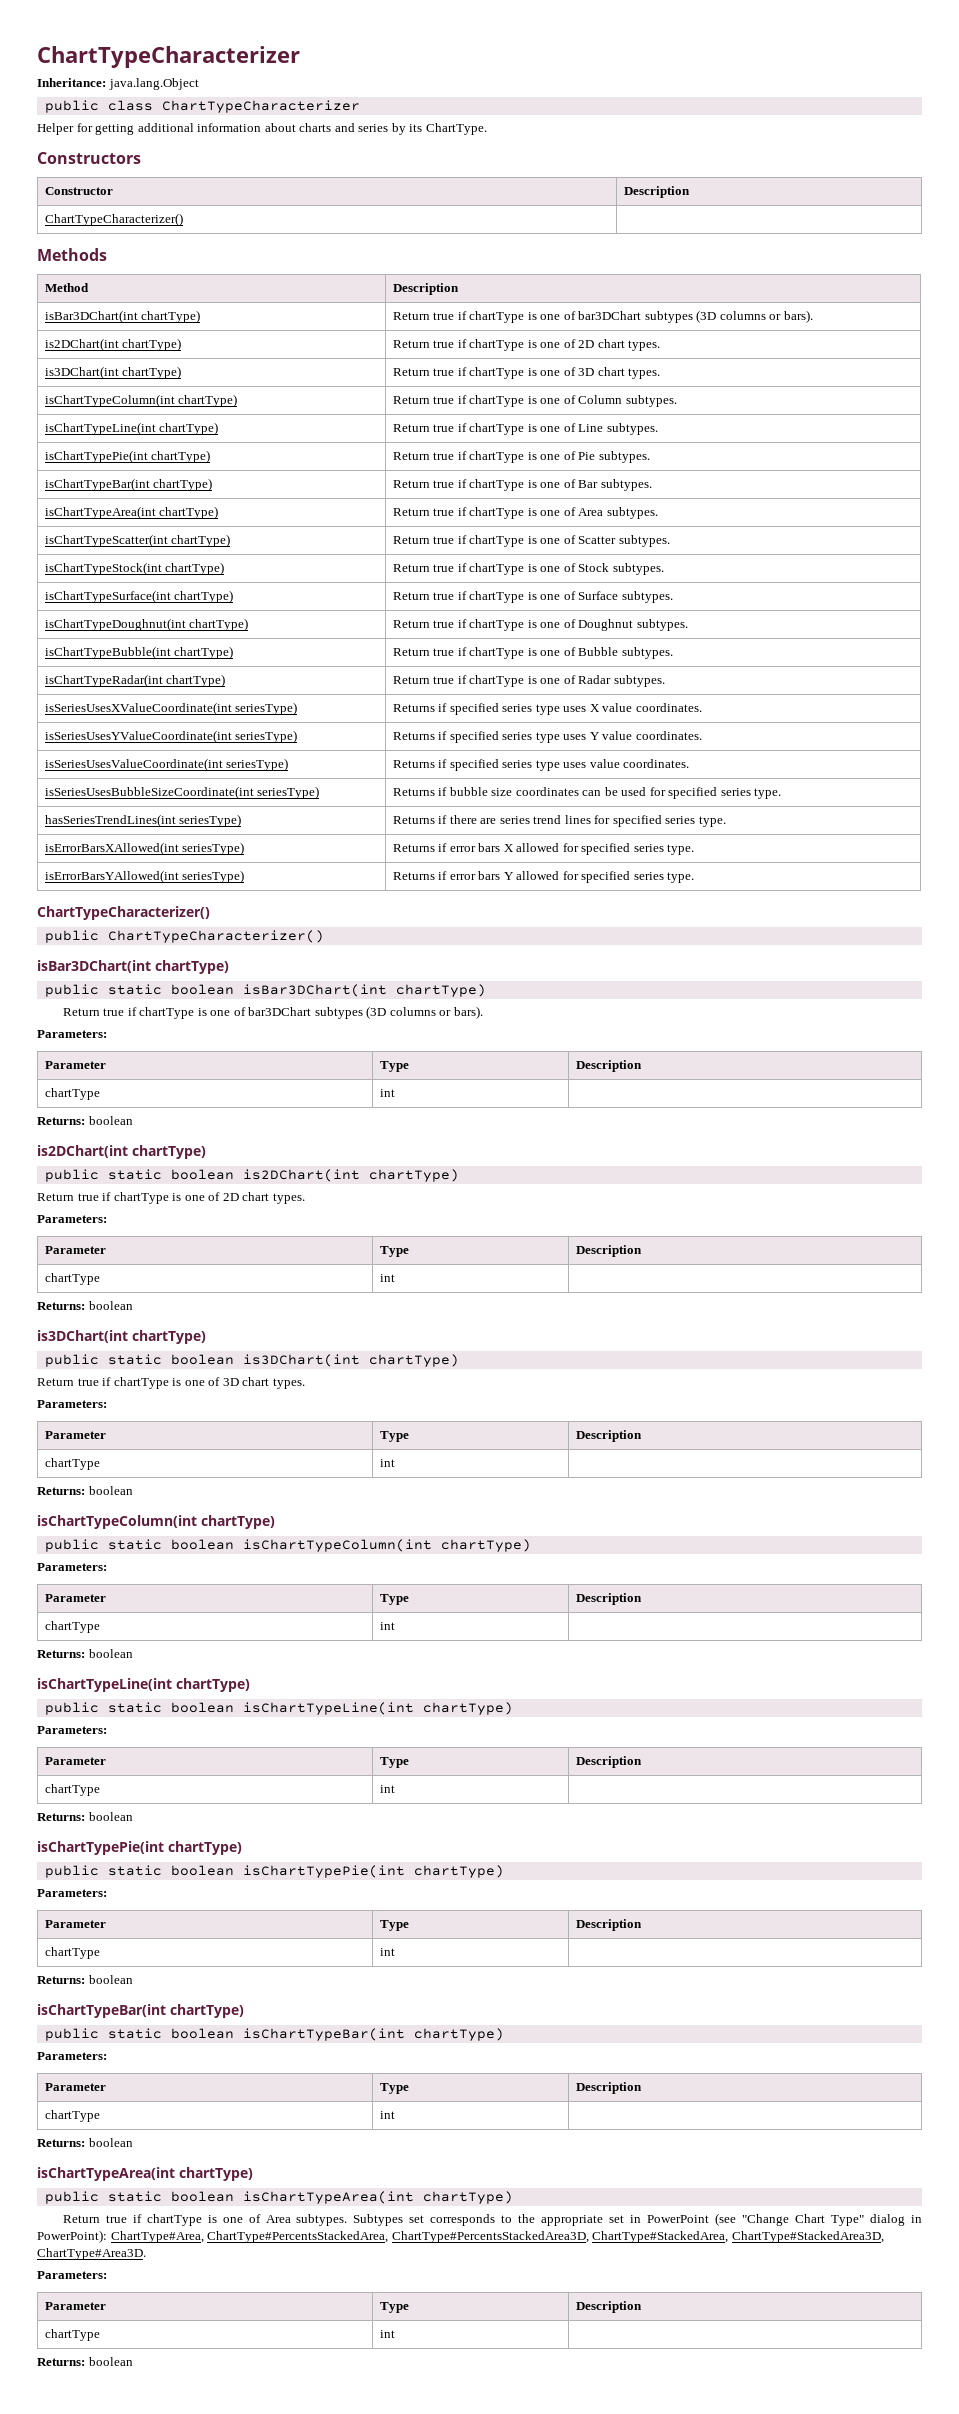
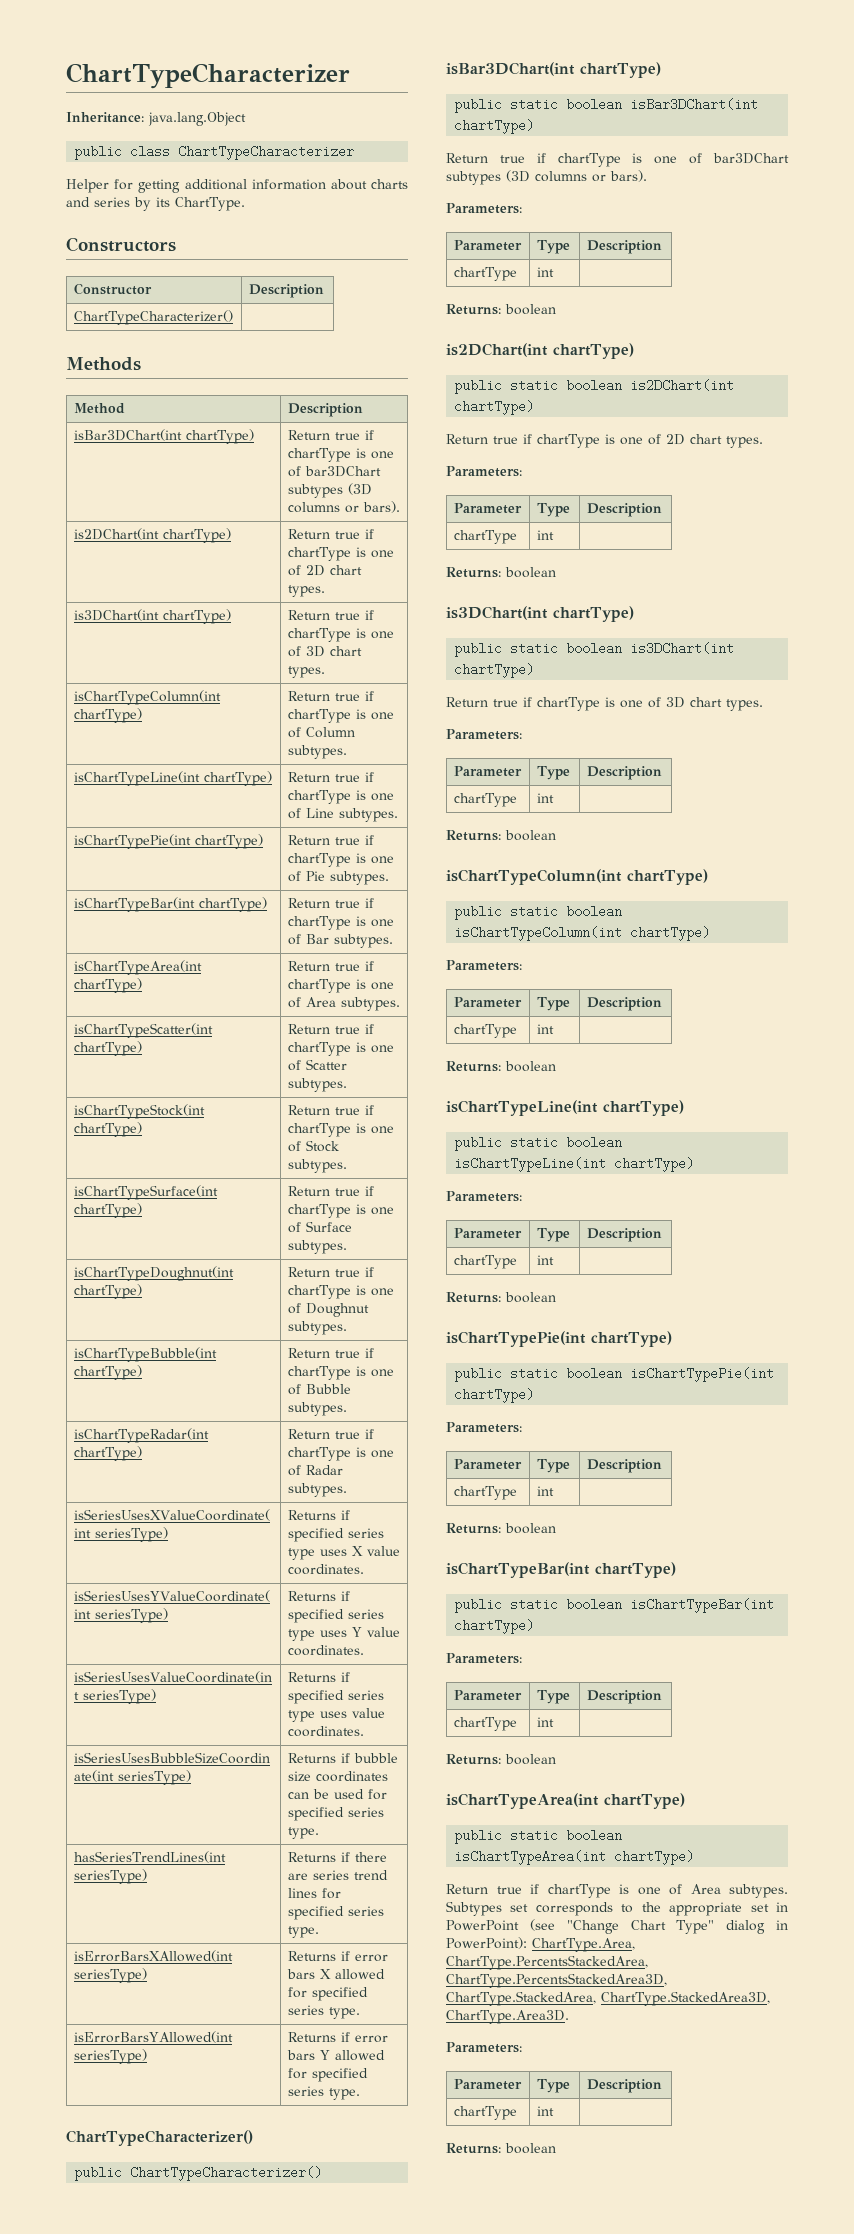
[110,2231,884,2243] [37,2248,146,2260] ChartType#Area, ChartType#PercentsStackedArea, ChartType#PercentsStackedArea3D, ChartType#StackedArea, ChartType#StackedArea3D, ChartType#Area3D. -> [532,1938,635,1952] [446,1955,648,1970] [446,1973,667,1988] [446,1991,770,2006] [446,2010,569,2024] ChartType.Area, ChartType.PercentsStackedArea, ChartType.PercentsStackedArea3D, ChartType.StackedArea, ChartType.StackedArea3D, ChartType.Area3D.

